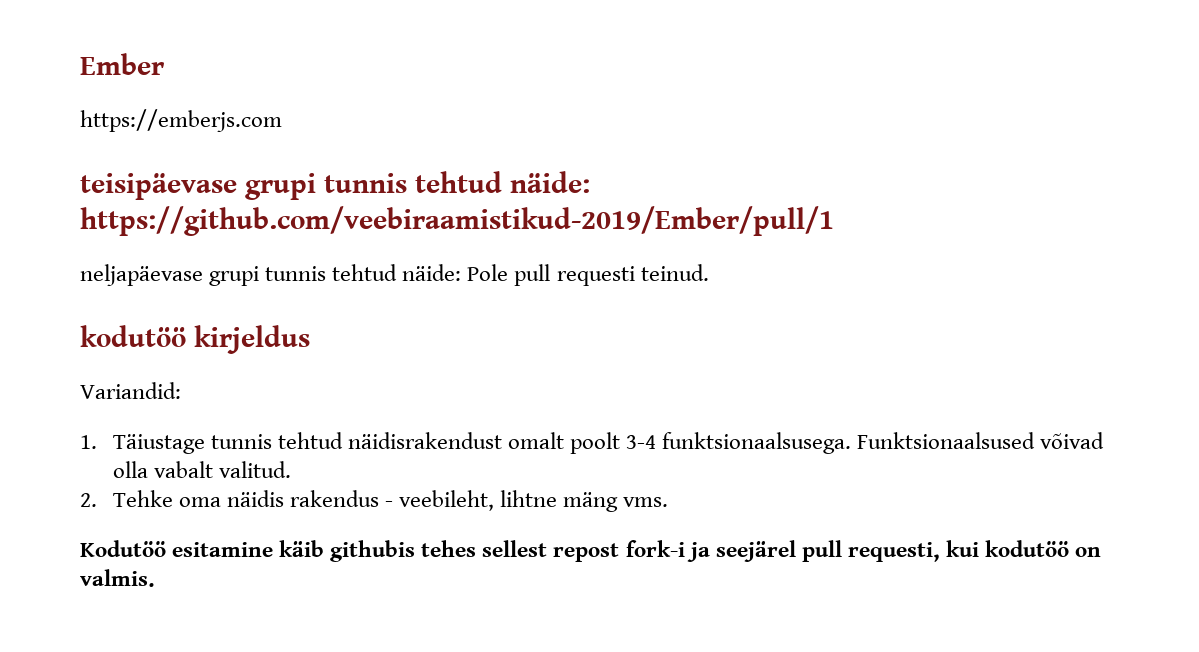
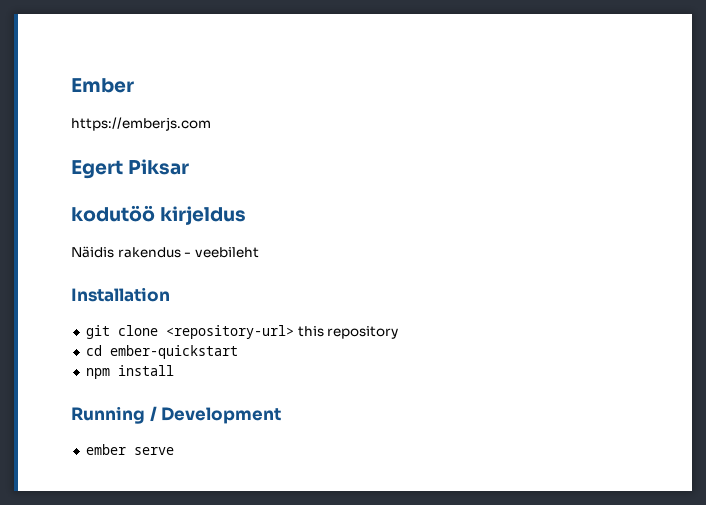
[80,171,590,200] [80,206,834,236] [80,264,709,286] [80,325,310,354] [80,382,181,399] [80,432,1105,454] [112,461,291,478] [80,490,669,512] [80,540,1102,562] [80,569,155,587] teisipäevase grupi tunnis tehtud näide: https://github.com/veebiraamistikud-2019/Ember/pull/1 // neljapäevase grupi tunnis tehtud näide: Pole pull requesti teinud. // kodutöö kirjeldus // Variandid: // 1. Täiustage tunnis tehtud näidisrakendust omalt poolt 3-4 funktsionaalsusega. Funktsionaalsused võivad olla vabalt valitud. // 2. Tehke oma näidis rakendus - veebileht, lihtne mäng vms. // Kodutöö esitamine käib githubis tehes sellest repost fork-i ja seejärel pull requesti, kui kodutöö on valmis. -> [71,159,190,179] [71,205,247,225] [71,246,259,258] [71,287,170,302] [85,325,399,339] [85,345,238,359] [85,365,174,379] [71,406,282,424] [85,444,174,455] Egert Piksar // kodutöö kirjeldus // Näidis rakendus - veebileht // Installation // git clone <repository-url> this repository // cd ember-quickstart // npm install // Running / Development // ember serve

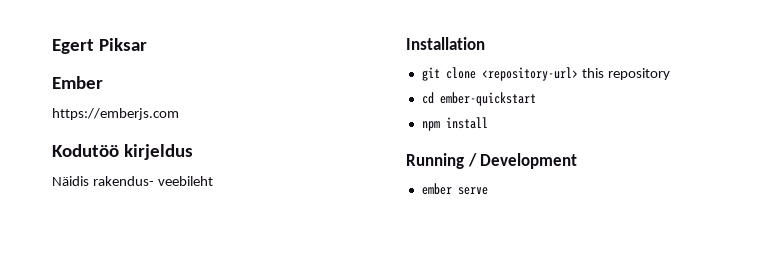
(71, 85) none -> [52,38,147,54] Egert Piksar //
[71,159,190,179] [71,205,155,222] Egert Piksar // kodutöö -> [52,144,119,157] Kodutöö
[117,247,192,258] rakendus - -> [92,176,154,186] rakendus-

